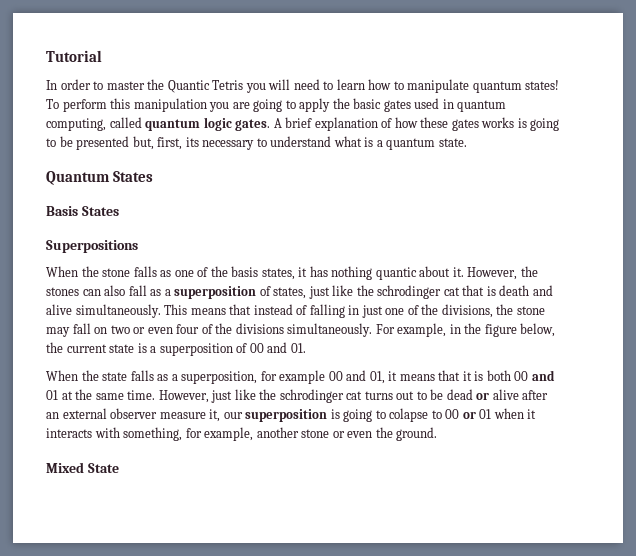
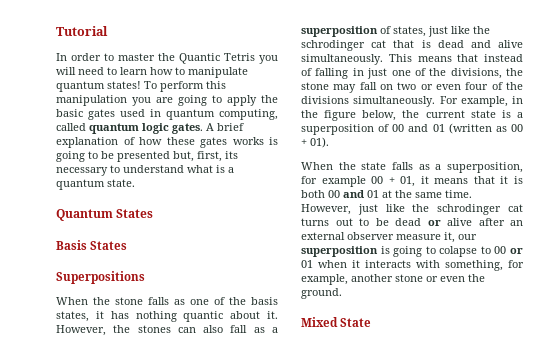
[499,285,530,296] death -> [437,40,464,48] dead
[290,343,306,353] 01. -> [432,123,523,134] [301,137,329,148] 01 (written as 00 + 01).
[346,370,367,381] and -> [388,177,395,184] +

